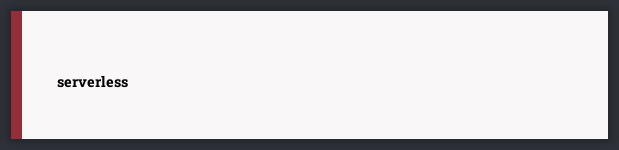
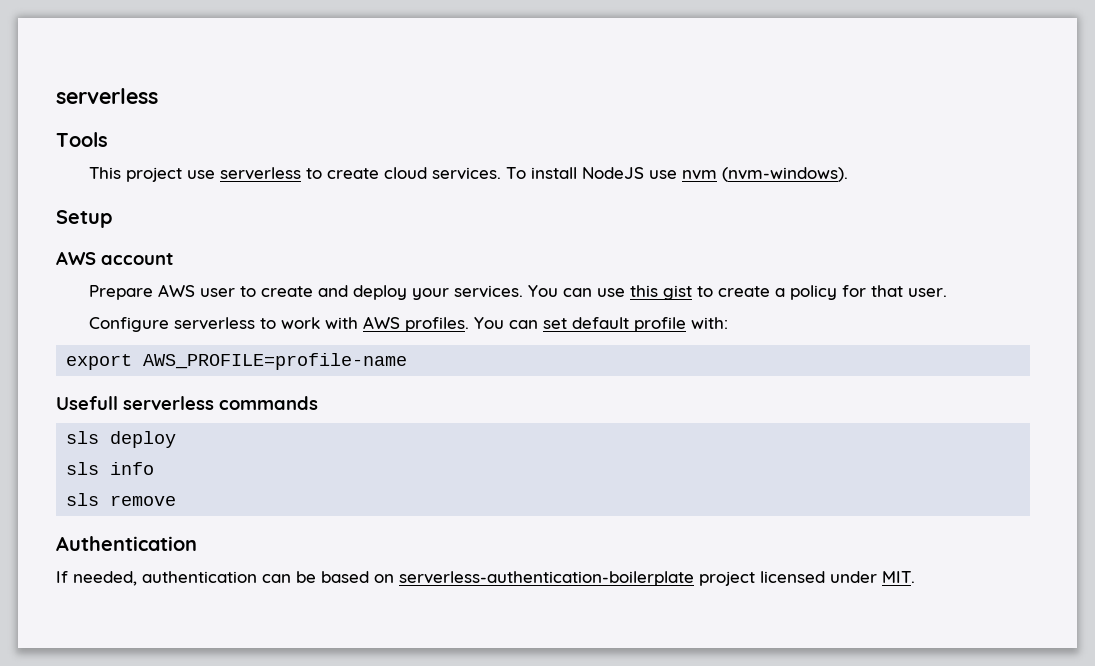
[57,75,128,88] serverless -> [56,88,158,104] [56,132,108,147] [88,167,848,182] [56,210,112,228] [56,251,174,265] [88,284,947,300] [88,316,728,332] [66,353,408,370] [56,396,318,410] [66,431,177,448] [66,462,155,475] [66,493,177,506] [56,536,197,551] [56,571,915,586] serverless // Tools // This project use serverless to create cloud services. To install NodeJS use nvm (nvm-windows). // Setup // AWS account // Prepare AWS user to create and deploy your services. You can use this gist to create a policy for that user. // Configure serverless to work with AWS profiles. You can set default profile with: // export AWS_PROFILE=profile-name // Usefull serverless commands // sls deploy // sls info // sls remove // Authentication // If needed, authentication can be based on serverless-authentication-boilerplate project licensed under MIT.

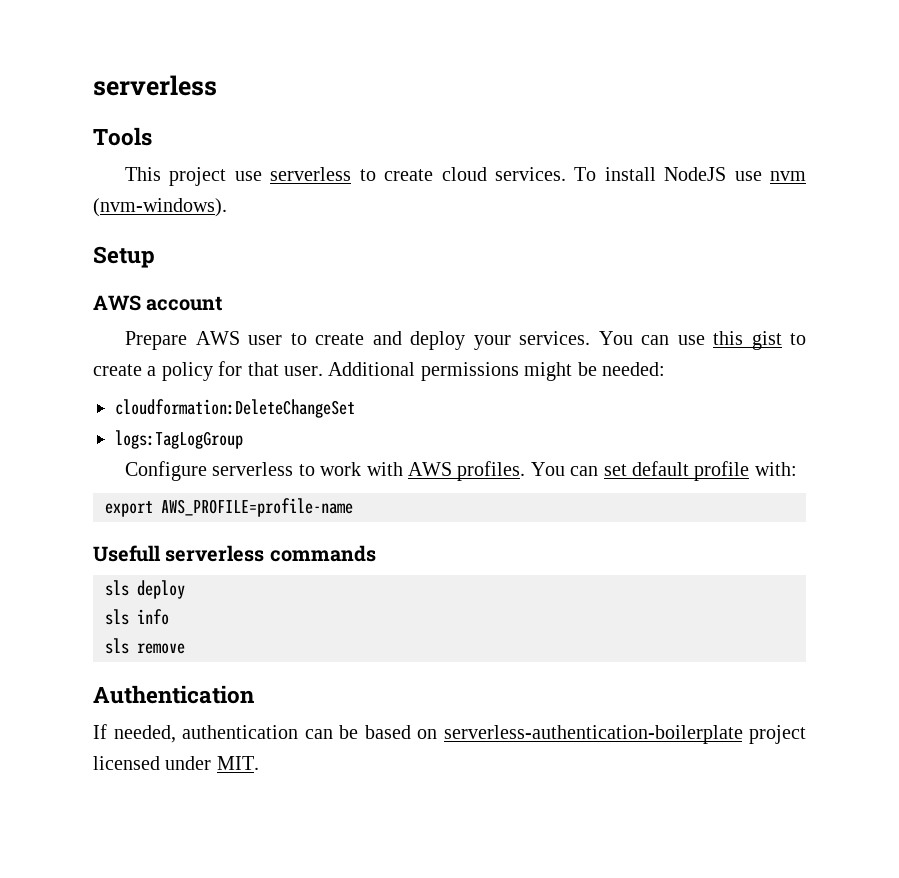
(947, 292) none -> [328,362,665,381] [115,399,355,418] [115,430,243,449] Additional permissions might be needed: // cloudformation:DeleteChangeSet // logs:TagLogGroup

